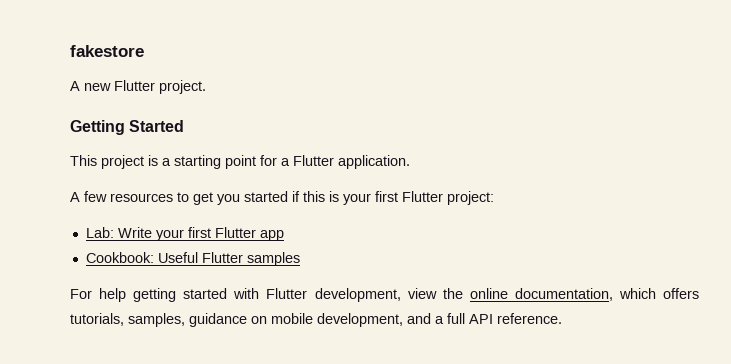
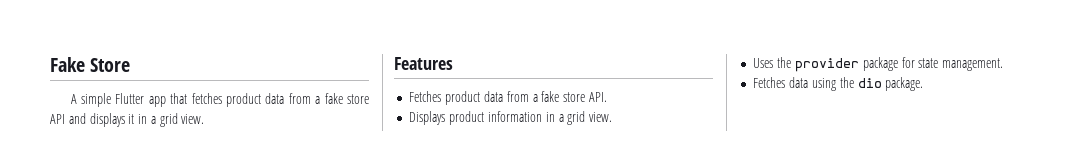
[70,45,144,57] [70,80,206,94] [70,120,185,135] [70,155,410,169] [70,191,494,205] [85,227,284,241] [85,252,300,266] [70,288,699,302] [70,313,562,327] fakestore // A new Flutter project. // Getting Started // This project is a starting point for a Flutter application. // A few resources to get you started if this is your first Flutter project: // Lab: Write your first Flutter app // Cookbook: Useful Flutter samples // For help getting started with Flutter development, view the online documentation, which offers tutorials, samples, guidance on mobile development, and a full API reference. -> [50,57,131,72] [70,93,369,107] [50,113,205,127] [394,57,453,70] [409,91,607,105] [409,111,613,125] [753,57,1004,72] [753,77,924,91] Fake Store // A simple Flutter app that fetches product data from a fake store API and displays it in a grid view. // Features // Fetches product data from a fake store API. // Displays product information in a grid view. // Uses the provider package for state management. // Fetches data using the dio package.

